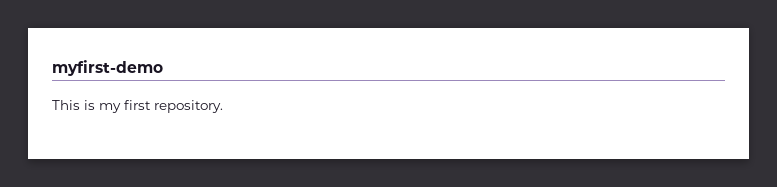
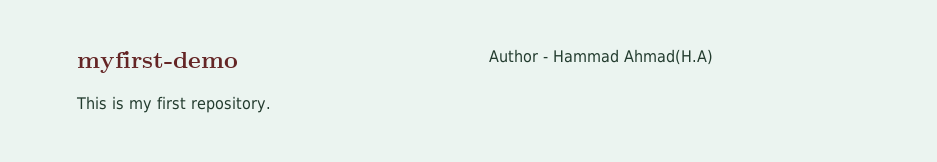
(223, 106) none -> [489,49,713,65] // Author - Hammad Ahmad(H.A)

